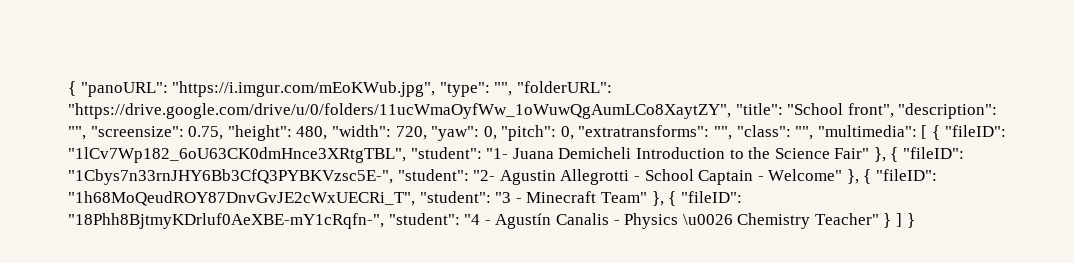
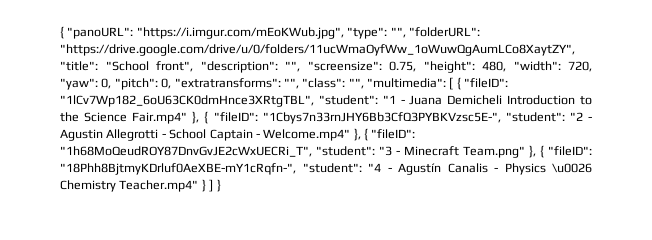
[486,148,509,159] "1- -> [382,95,405,104] "1 -
[834,148,870,159] Fair" -> [132,112,188,124] Fair.mp4"
[473,170,496,181] "2- -> [569,112,592,121] "2 -
[768,169,843,181] Welcome" -> [263,129,351,141] Welcome.mp4"
[600,192,647,203] Team" -> [463,146,525,158] Team.png"
[814,213,879,225] Teacher" -> [119,180,199,192] Teacher.mp4"

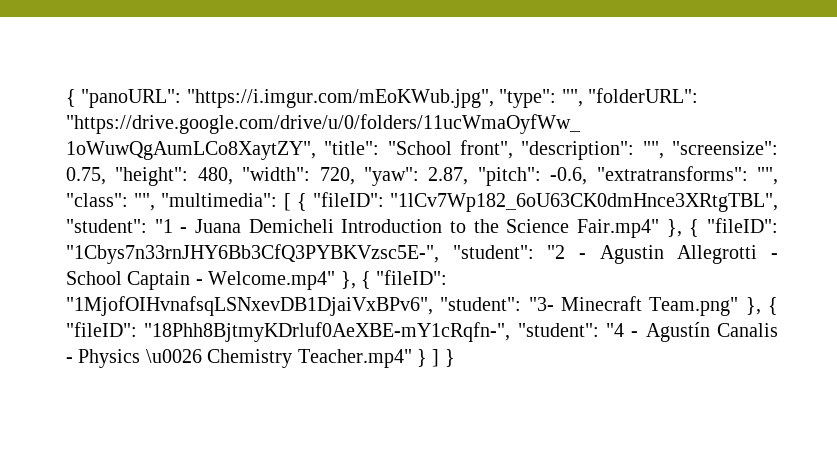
[101,78,172,90] 0, "pitch": 0, -> [428,167,588,186] 2.87, "pitch": -0.6,
[60,146,400,157] "1h68MoQeudROY87DnvGvJE2cWxUECRi_T", "student": "3 - -> [66,296,554,316] "1MjofOIHvnafsqLSNxevDB1DjaiVxBPv6", "student": "3-

